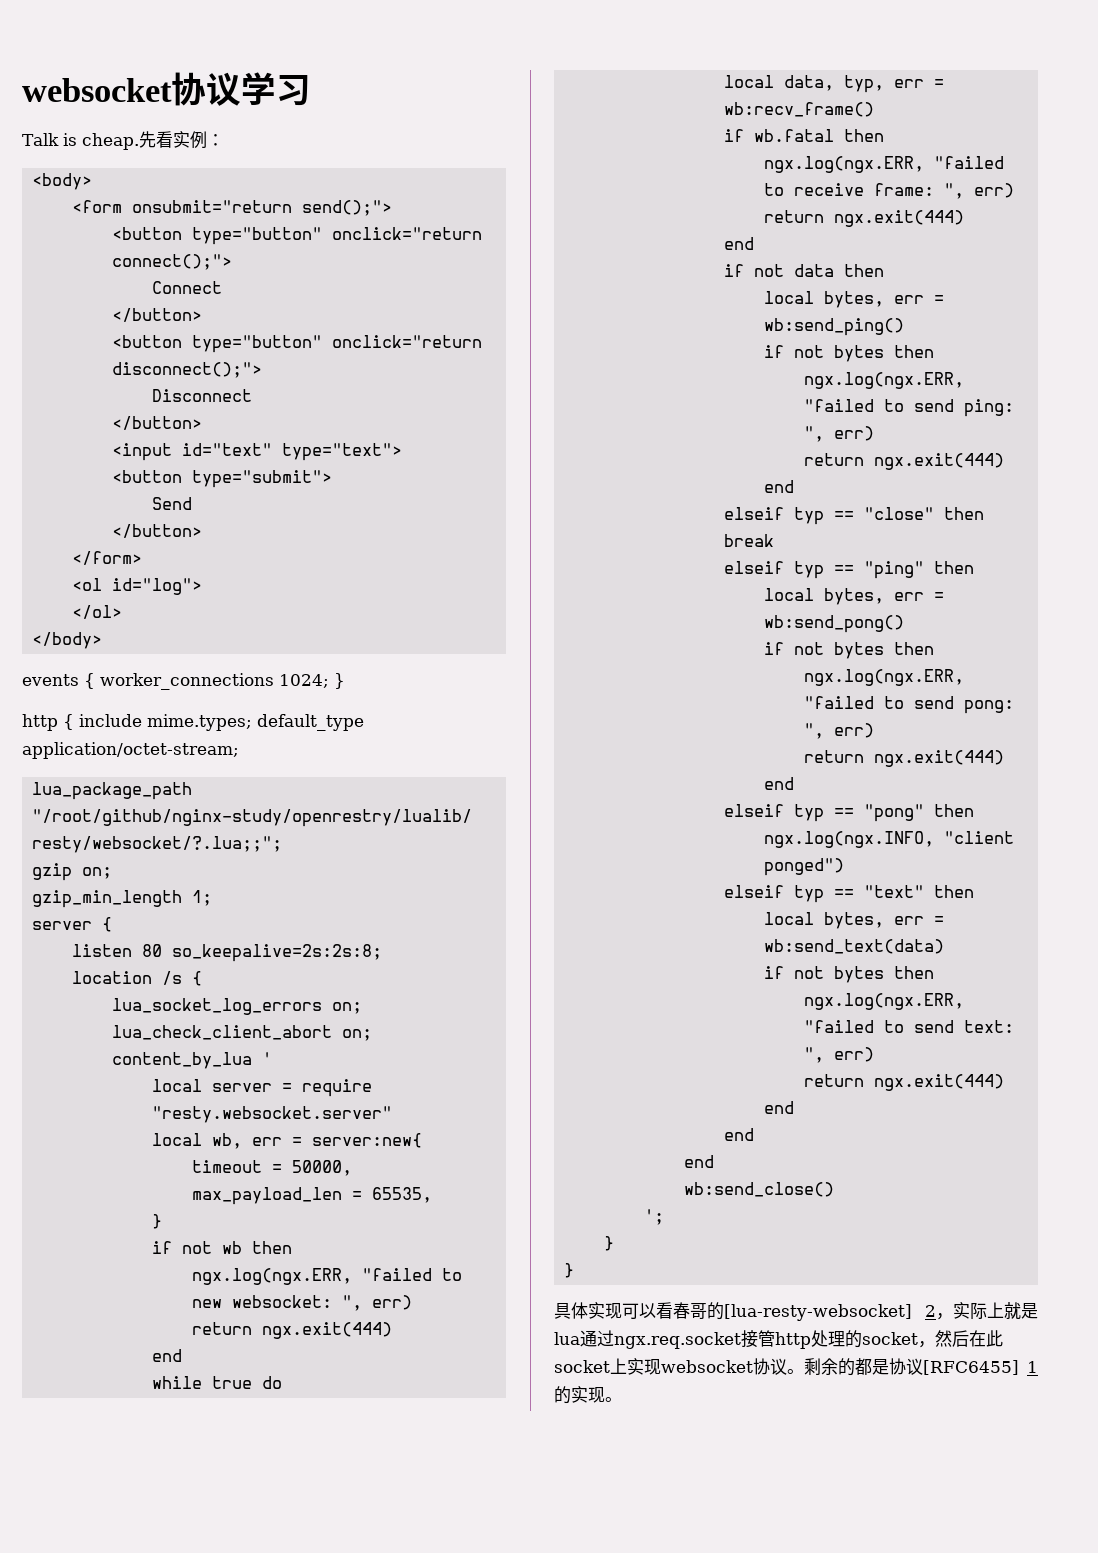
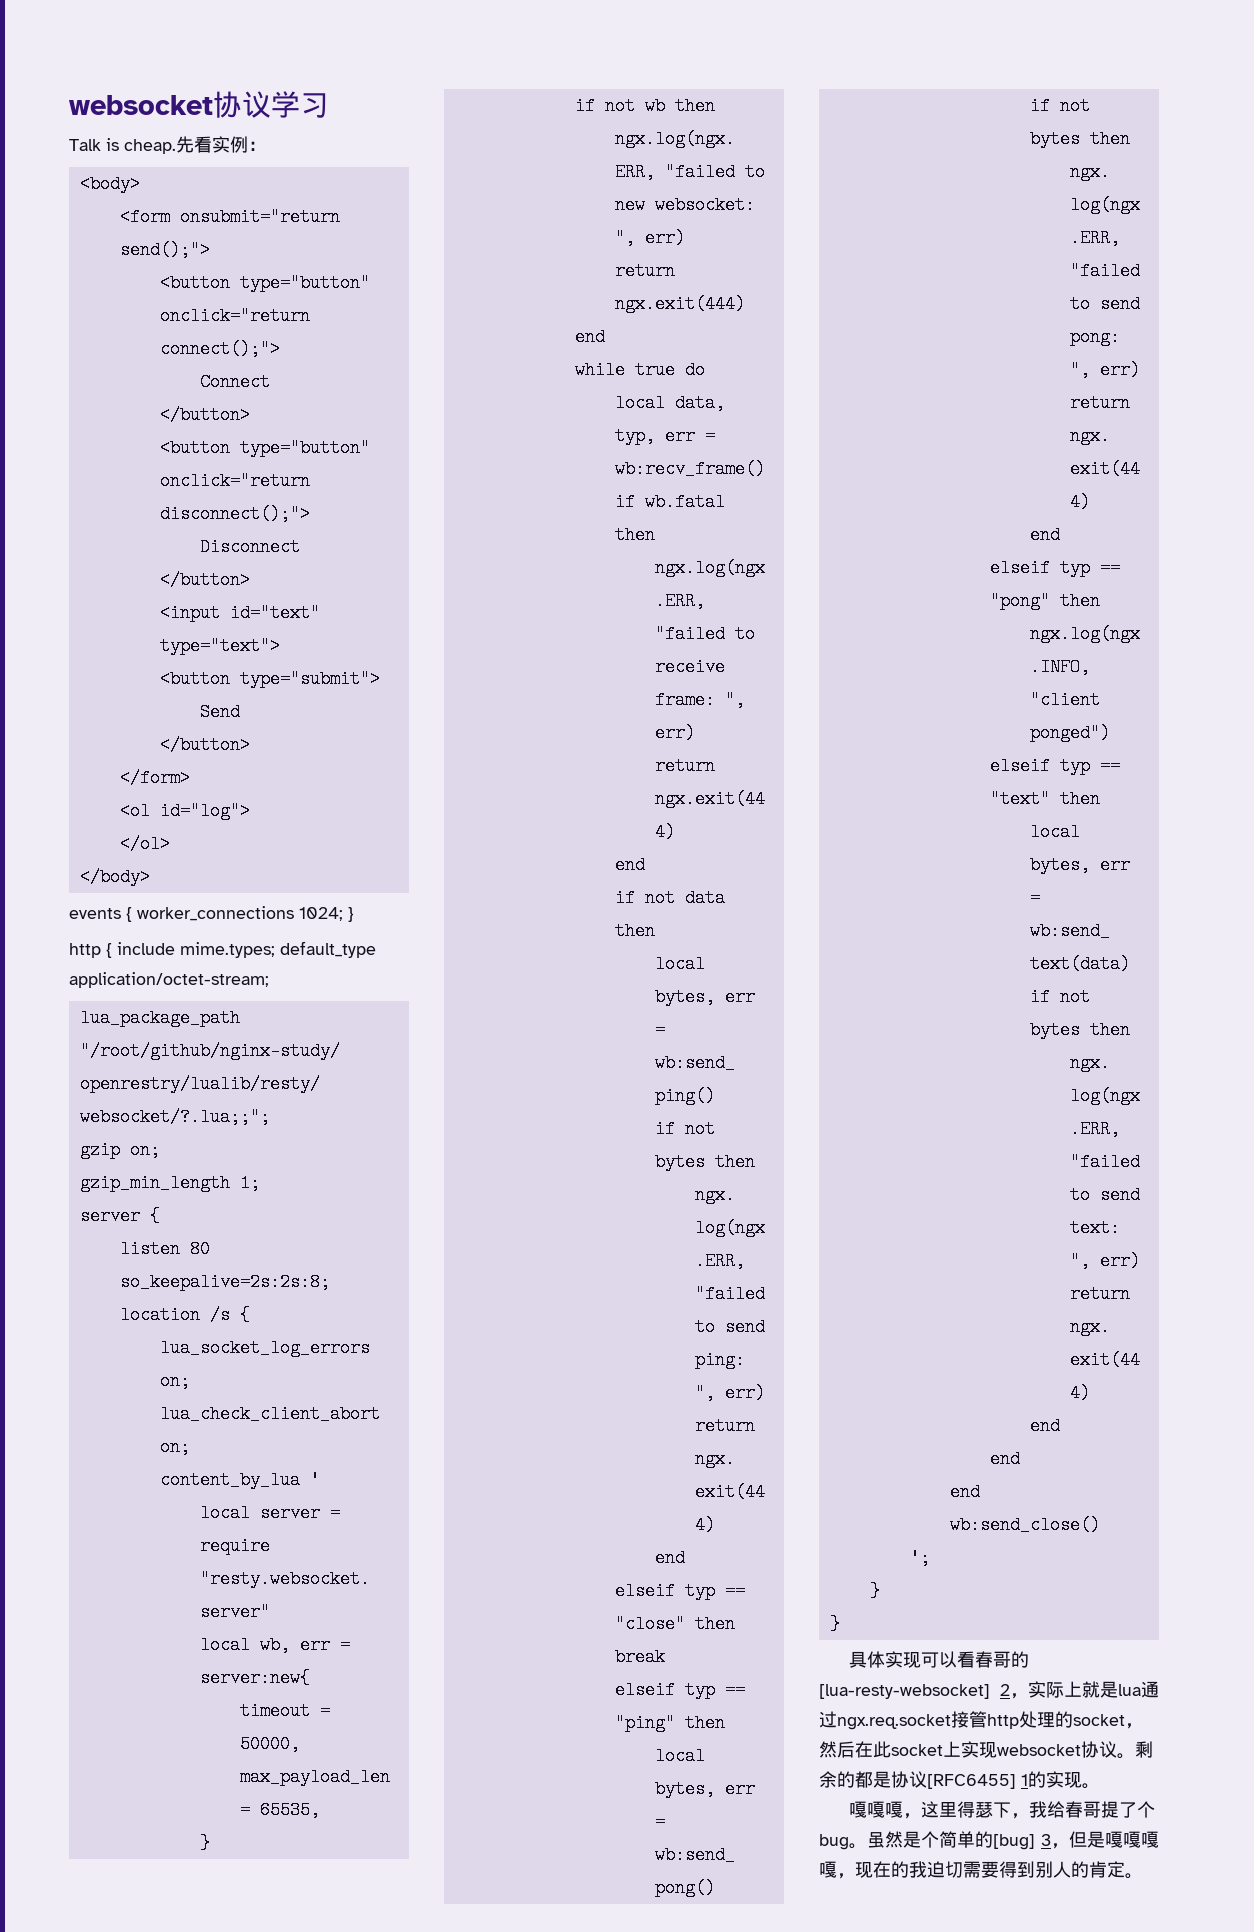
(622, 1399) none -> [848,1801,1155,1819] [819,1831,1159,1850] [819,1861,1143,1879] // 嘎嘎嘎，这里得瑟下，我给春哥提了个bug。虽然是个简单的[bug] 3，但是嘎嘎嘎嘎，现在的我迫切需要得到别人的肯定。

